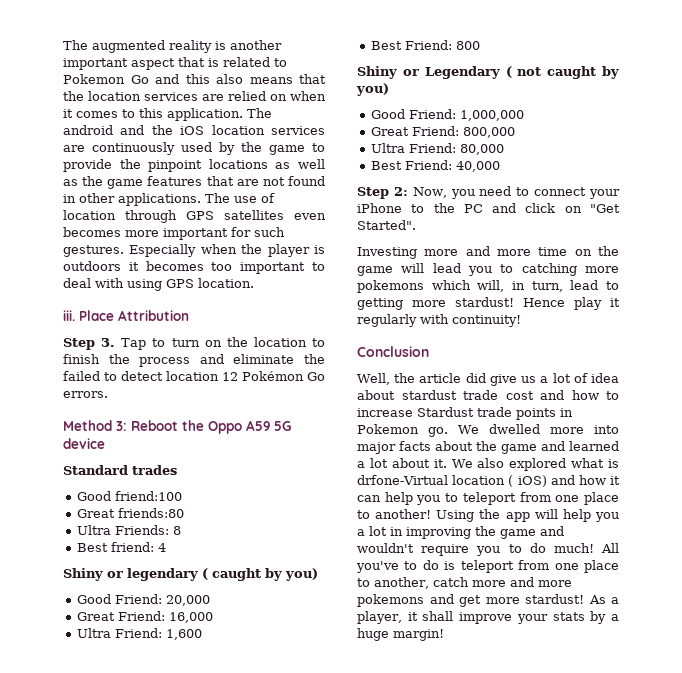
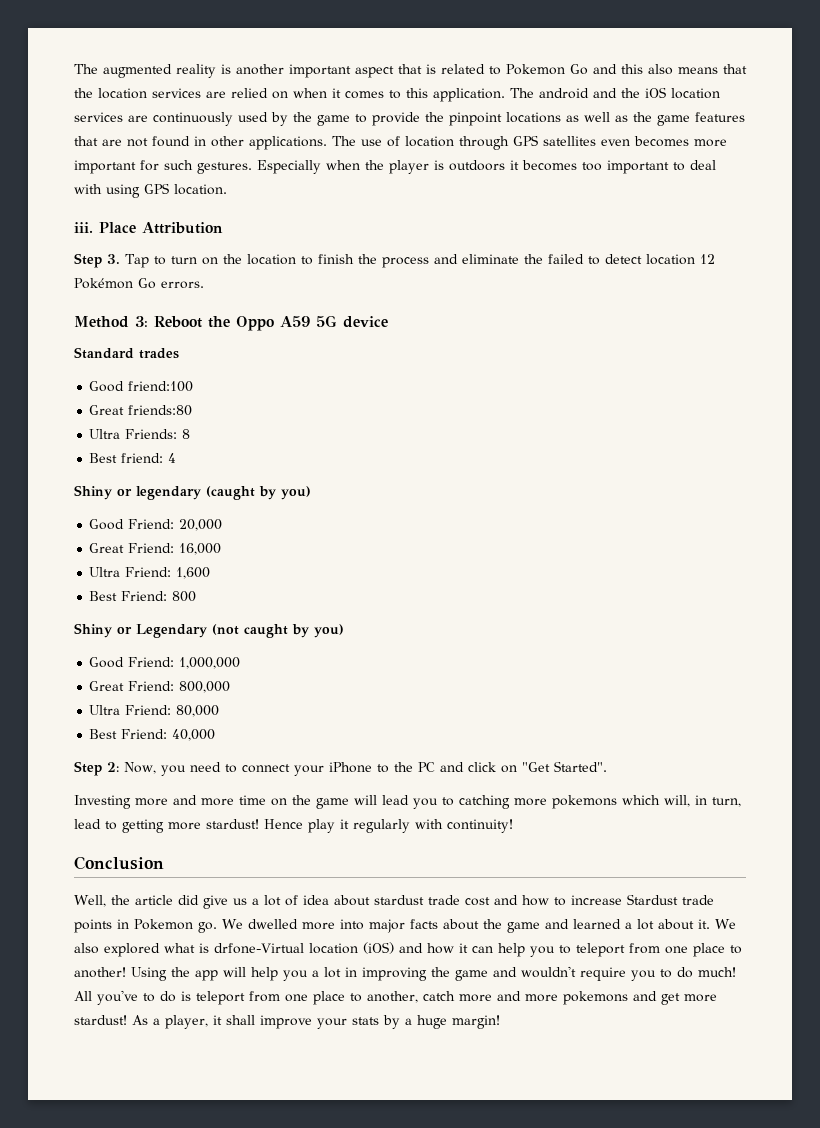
[202,568,261,581] ( caught -> [206,486,255,500] (caught
[505,66,542,78] ( not -> [212,624,239,635] (not
[508,475,547,487] ( iOS) -> [363,942,394,954] (iOS)

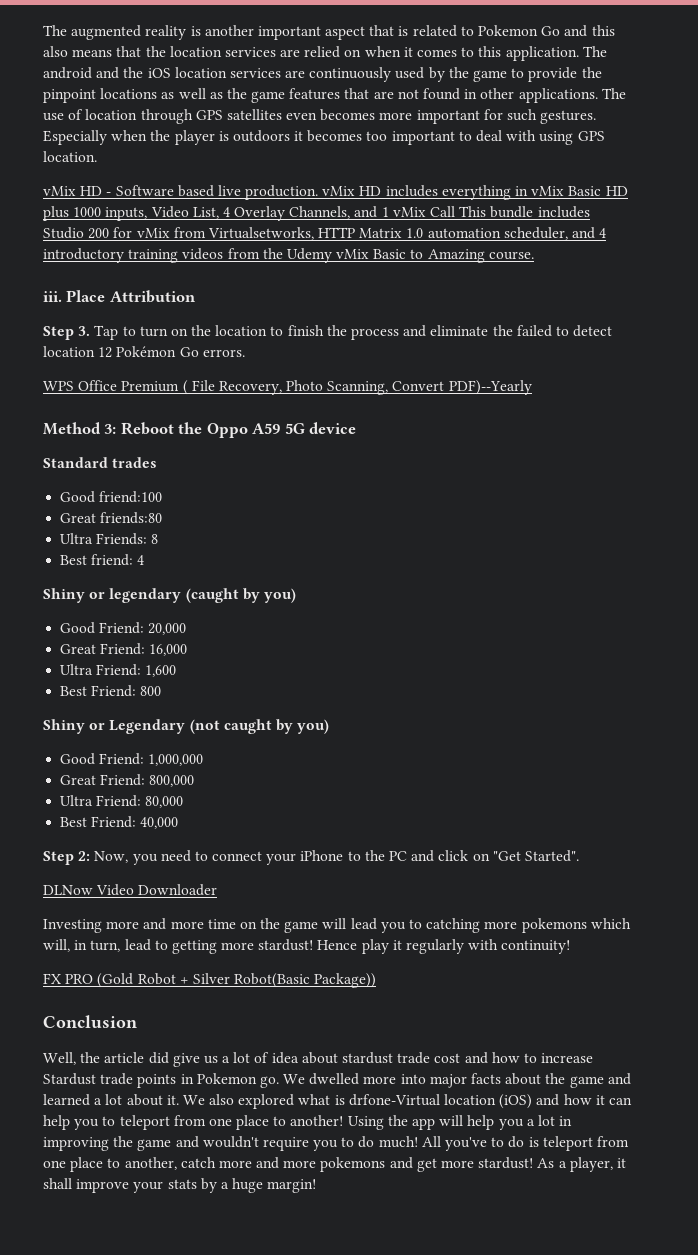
(227, 189) none -> [43,185,628,200] [43,206,590,221] [43,227,607,240] [43,248,534,263] // vMix HD - Software based live production. vMix HD includes everything in vMix Basic HD plus 1000 inputs, Video List, 4 Overlay Channels, and 1 vMix Call This bundle includes Studio 200 for vMix from Virtualsetworks, HTTP Matrix 1.0 automation scheduler, and 4 introductory training videos from the Udemy vMix Basic to Amazing course.
(204, 285) none -> [43,380,532,395] // WPS Office Premium ( File Recovery, Photo Scanning, Convert PDF)--Yearly
(607, 766) none -> [43,884,218,896] // DLNow Video Downloader
(513, 826) none -> [43,973,377,988] // FX PRO (Gold Robot + Silver Robot(Basic Package))

